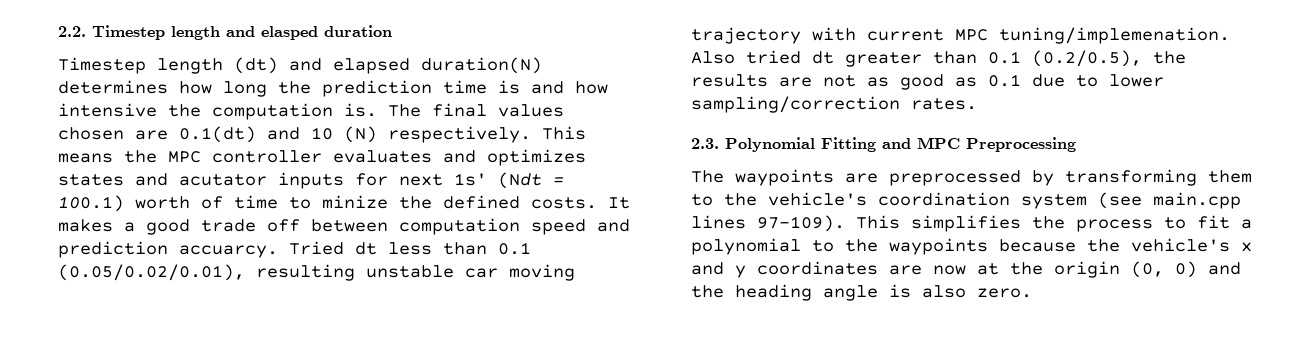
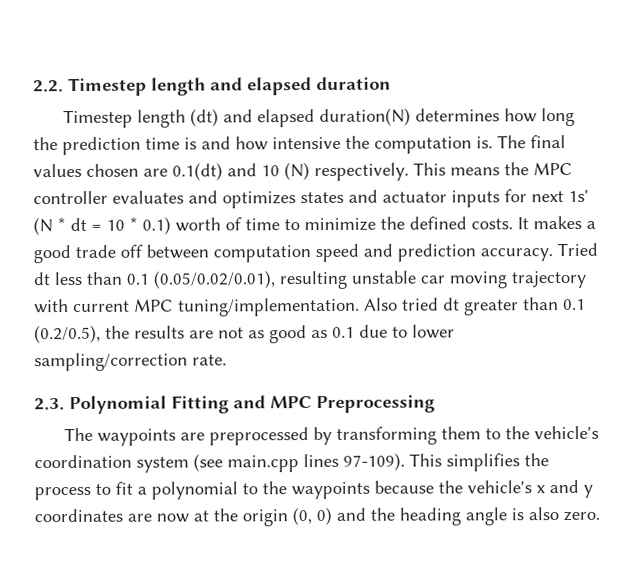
[261,26,318,40] elasped -> [247,77,312,96] elapsed
[179,174,267,186] acutator -> [382,191,447,203] actuator
[498,172,564,189] [58,195,124,212] (Ndt = 100.1) -> [33,216,171,236] (N * dt = 10 * 0.1)
[322,195,388,209] minize -> [304,217,376,232] minimize
[179,245,278,258] accuarcy. -> [480,248,553,262] accuracy.
[999,27,1230,44] tuning/implemenation. -> [178,297,360,317] tuning/implementation.
[911,98,977,110] rates. -> [192,354,227,366] rate.

